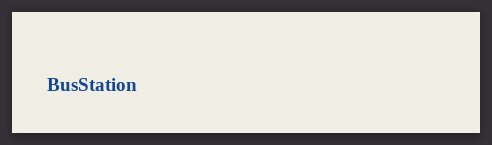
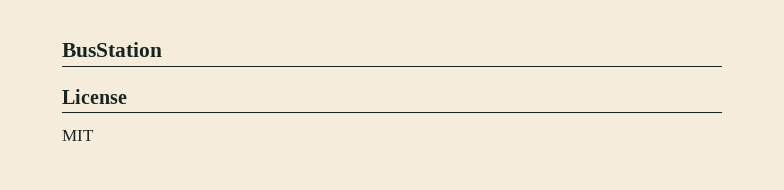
(137, 84) none -> [62,89,127,104] [62,130,94,141] // License // MIT

